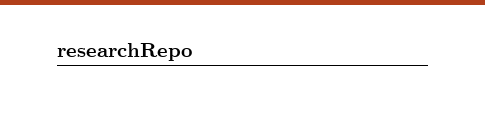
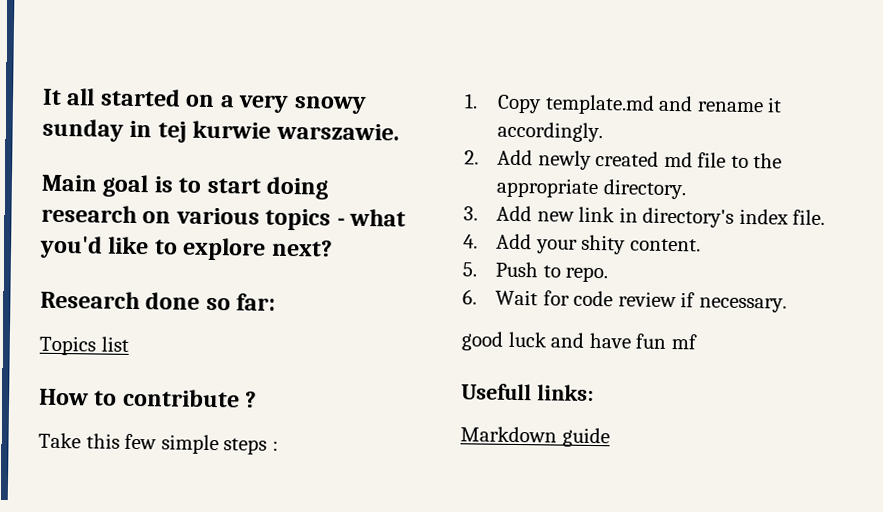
[57,43,193,61] researchRepo -> [42,88,367,114] [42,118,400,143] [41,174,330,200] [41,204,407,231] [39,235,333,261] [40,290,277,311] [39,335,129,356] [39,388,258,408] [38,432,279,455] [464,93,783,115] [497,121,604,143] [464,149,783,170] [496,177,687,200] [463,205,826,228] [463,233,701,255] [462,261,609,283] [462,289,787,313] [461,331,697,351] [461,383,594,401] [460,426,610,448] It all started on a very snowy sunday in tej kurwie warszawie. // Main goal is to start doing research on various topics - what you'd like to explore next? // Research done so far: // Topics list // How to contribute ? // Take this few simple steps : // 1. Copy template.md and rename it accordingly. // 2. Add newly created md file to the appropriate directory. // 3. Add new link in directory's index file. // 4. Add your shity content. // 5. Push to repo. // 6. Wait for code review if necessary. // good luck and have fun mf // Usefull links: // Markdown guide

